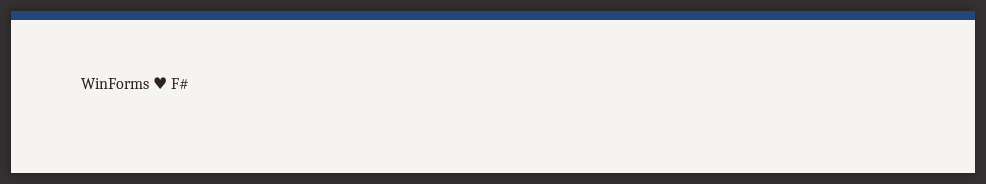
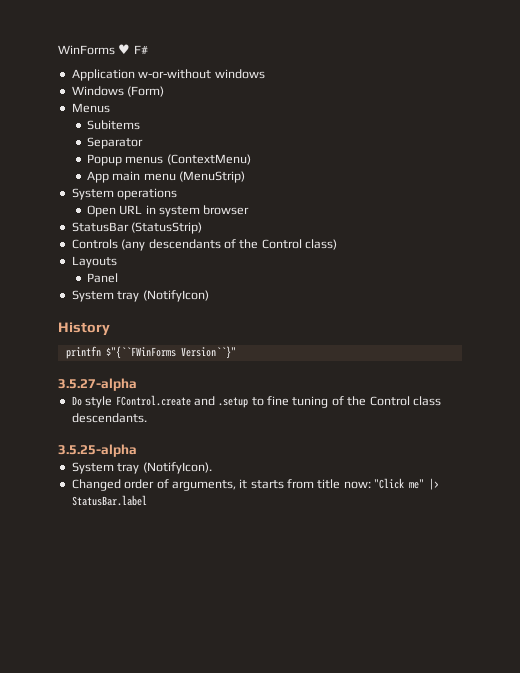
(190, 83) none -> [71,69,265,81] [71,86,165,97] [71,103,110,113] [86,120,140,130] [86,137,143,149] [86,154,251,166] [86,171,245,183] [71,188,178,200] [86,205,250,217] [71,222,203,234] [71,239,337,251] [71,256,117,268] [86,273,118,283] [71,290,209,302] [58,322,110,336] [65,346,236,359] [58,378,137,391] [71,395,441,408] [71,413,147,423] [58,444,137,457] [71,462,212,474] [71,478,440,491] [71,495,147,506] // Application w-or-without windows // Windows (Form) // Menus // Subitems // Separator // Popup menus (ContextMenu) // App main menu (MenuStrip) // System operations // Open URL in system browser // StatusBar (StatusStrip) // Controls (any descendants of the Control class) // Layouts // Panel // System tray (NotifyIcon) // History // printfn $"{``FWinForms Version``}" // 3.5.27-alpha // Do style FControl.create and .setup to fine tuning of the Control class descendants. // 3.5.25-alpha // System tray (NotifyIcon). // Changed order of arguments, it starts from title now: "Click me" |> StatusBar.label

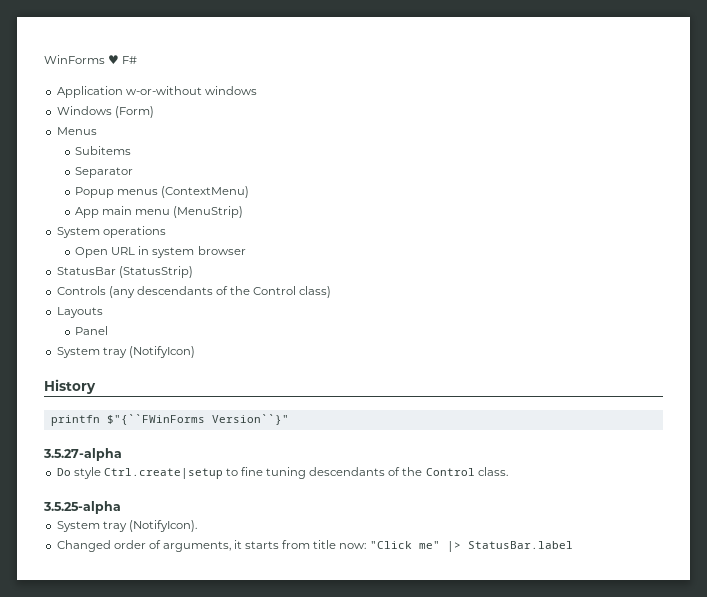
[115,395,249,408] FControl.create and .setup -> [103,468,223,479] Ctrl.create|setup
[331,396,441,406] [71,413,147,423] of the Control class descendants. -> [309,467,508,476] descendants of the Control class.

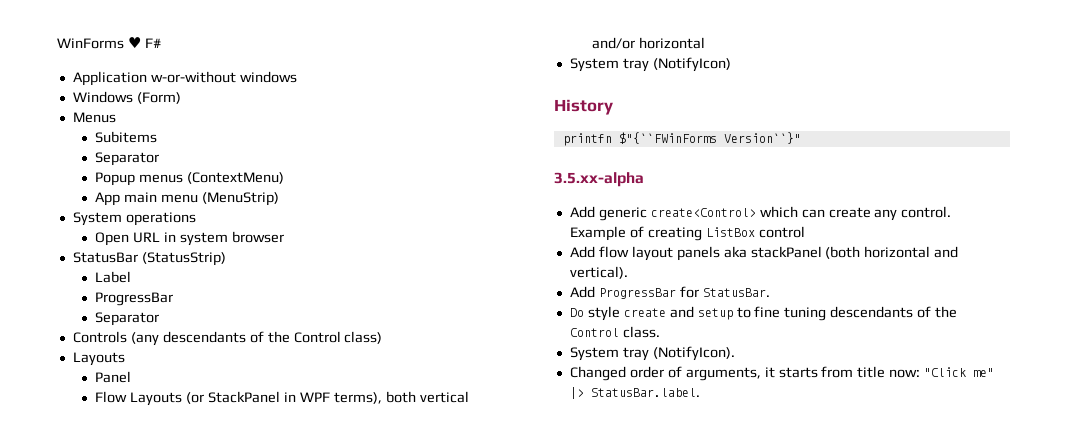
(193, 272) none -> [95,271,132,283] [95,292,174,306] [95,312,160,326] // Label // ProgressBar // Separator
(109, 330) none -> [95,391,469,406] [592,37,706,49] // Flow Layouts (or StackPanel in WPF terms), both vertical and/or horizontal
[43,448,122,461] 3.5.27-alpha -> [554,172,644,187] [569,206,952,221] [569,226,805,241] [569,246,959,261] [569,266,628,279] [569,286,770,299] 3.5.xx-alpha // Add generic create<Control> which can create any control. Example of creating ListBox control // Add flow layout panels aka stackPanel (both horizontal and vertical). // Add ProgressBar for StatusBar.
[103,468,223,479] Ctrl.create|setup -> [623,306,733,320] create and setup
[43,501,121,514] // 3.5.25-alpha -> (660, 332) none
[467,541,573,549] StatusBar.label -> [590,388,700,397] StatusBar.label.

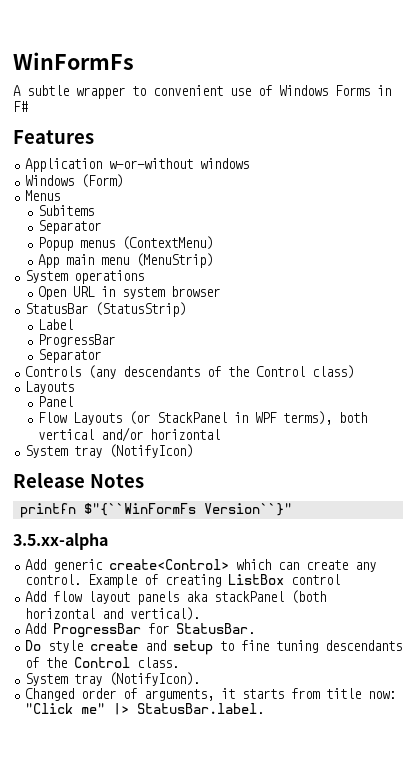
[57,37,141,49] WinForms ♥ -> [13,52,134,70] [13,85,391,99] WinFormFs // A subtle wrapper to convenient use of Windows Forms in
(161, 43) none -> [13,130,94,144] // Features
[554,99,613,115] History -> [13,472,144,488] Release Notes
[618,132,717,144] $"{``FWinForms -> [83,503,196,516] $"{``WinFormFs

